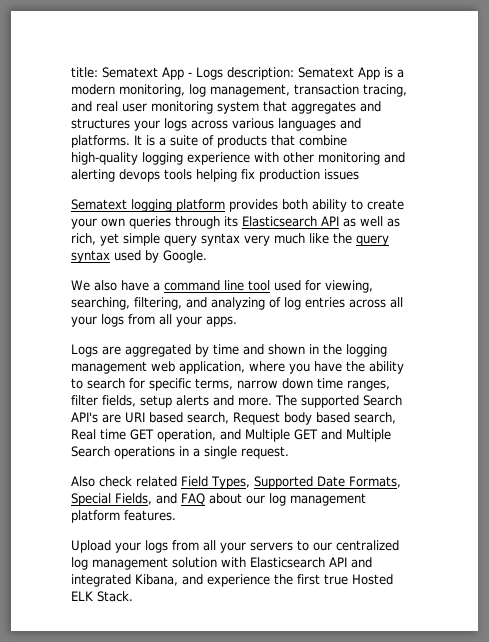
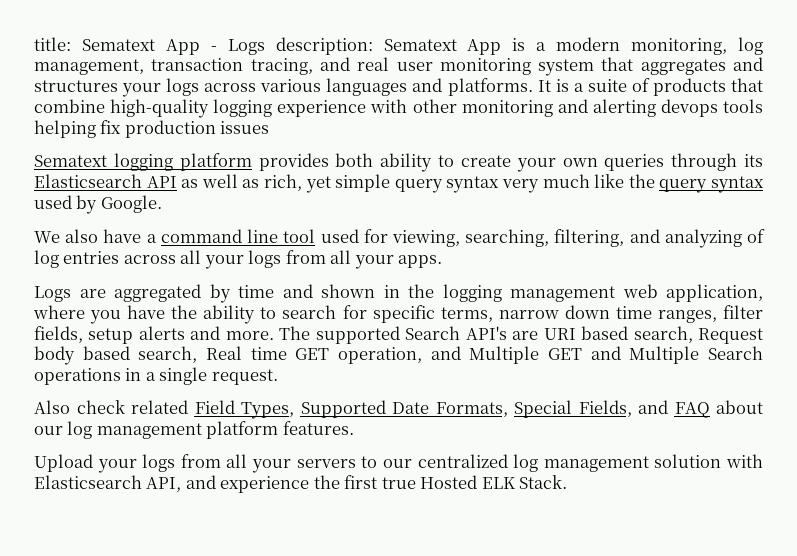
[329,557,372,568] [71,574,178,587] API and integrated Kibana, -> [146,477,182,492] API,

